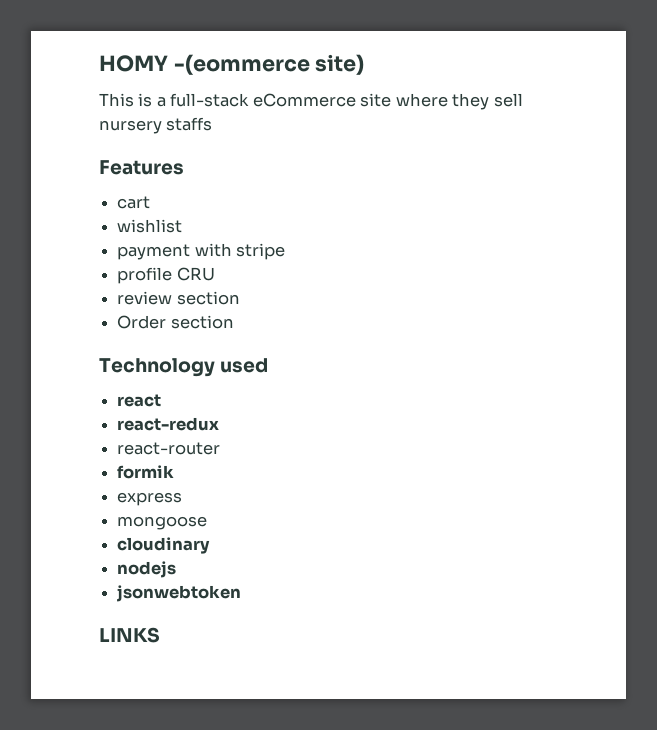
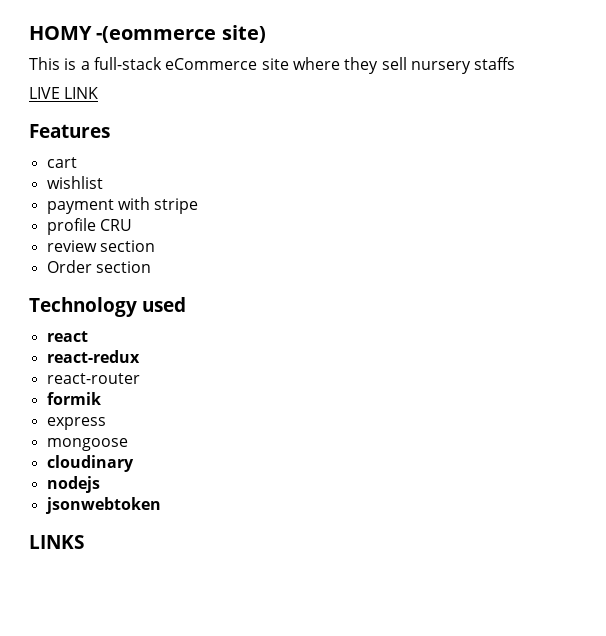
(213, 124) none -> [29,87,99,99] // LIVE LINK

